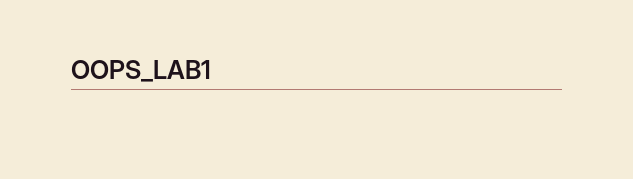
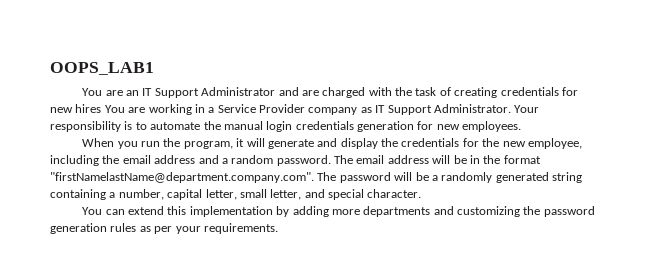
(211, 71) none -> [82,87,578,98] [50,104,540,115] [50,121,522,132] [82,138,582,149] [50,155,541,166] [50,172,582,183] [50,189,422,200] [82,206,595,217] [50,223,278,234] // You are an IT Support Administrator and are charged with the task of creating credentials for new hires You are working in a Service Provider company as IT Support Administrator. Your responsibility is to automate the manual login credentials generation for new employees. // When you run the program, it will generate and display the credentials for the new employee, including the email address and a random password. The email address will be in the format "firstNamelastName@department.company.com". The password will be a randomly generated string containing a number, capital letter, small letter, and special character. // You can extend this implementation by adding more departments and customizing the password generation rules as per your requirements.

